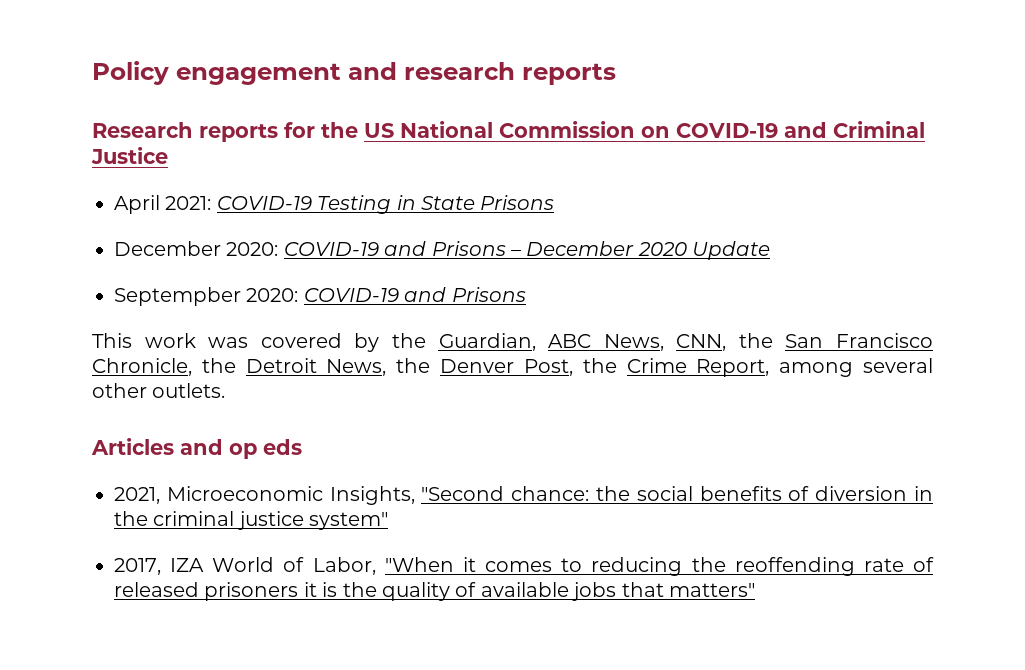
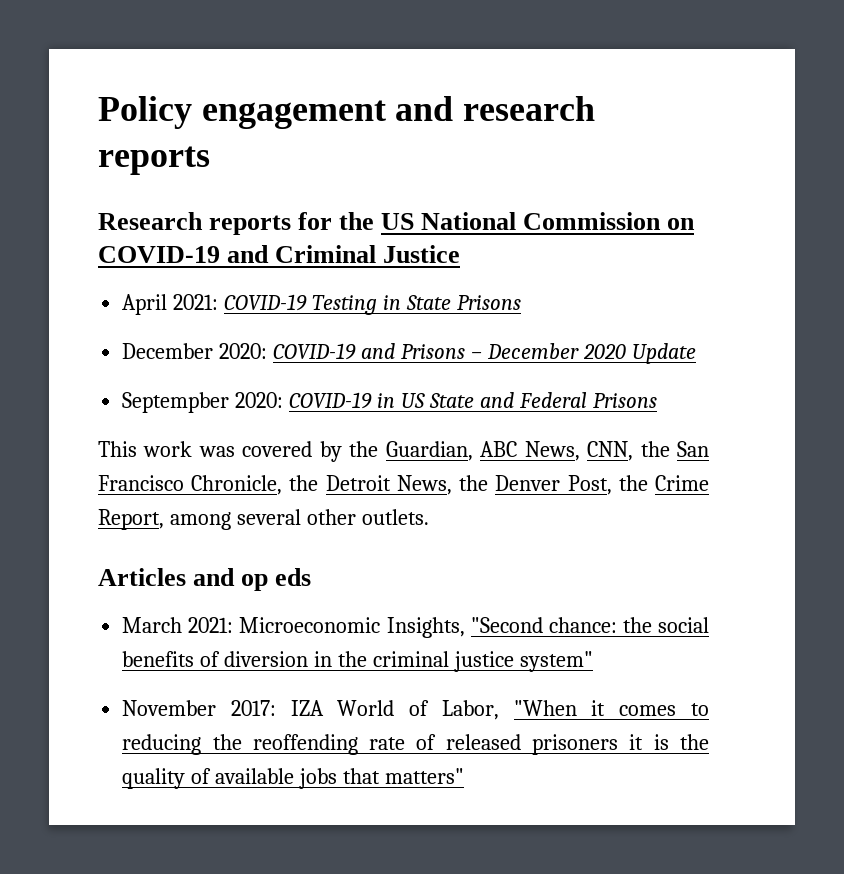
[404,287,447,302] and -> [377,392,587,408] in US State and Federal
[114,487,160,504] 2021, -> [122,617,234,633] March 2021:
[114,558,161,575] 2017, -> [122,700,276,716] November 2017:

